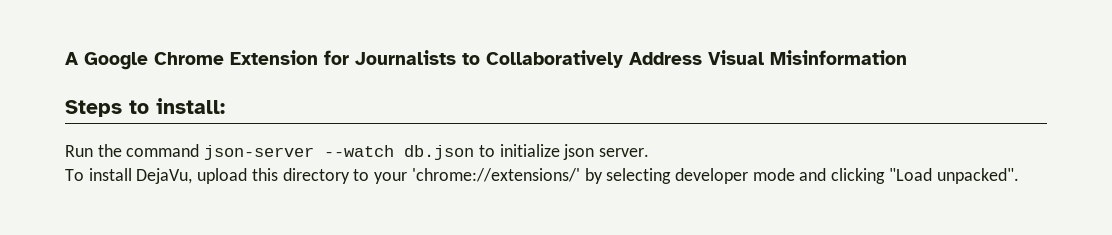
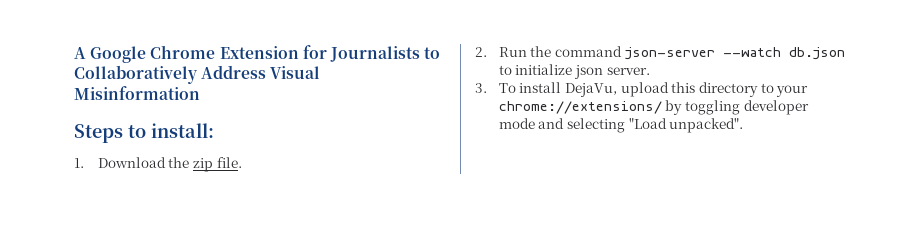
(225, 106) none -> [74,157,242,172] [475,47,487,57] 1. Download the zip file. // 2.
(650, 152) none -> [475,83,487,93] 3.
[411,168,672,184] 'chrome://extensions/' by selecting -> [498,100,741,115] chrome://extensions/ by toggling
[831,168,886,184] clicking -> [567,118,626,133] selecting

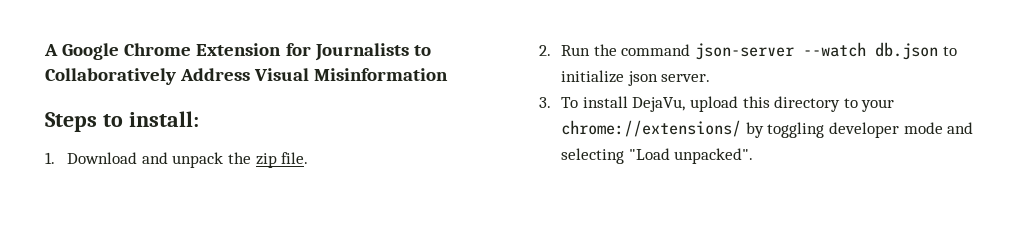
(166, 162) none -> [141,152,224,168] and unpack

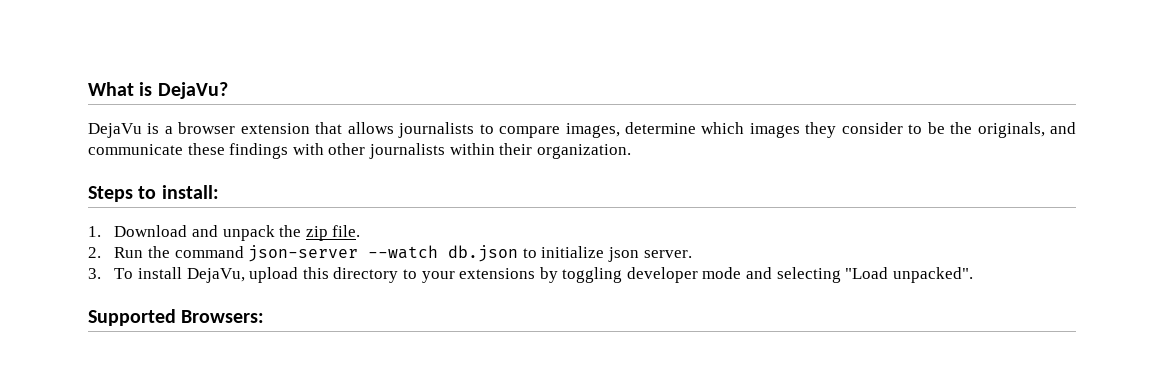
[44,43,431,61] [45,68,449,85] A Google Chrome Extension for Journalists to Collaboratively Address Visual Misinformation -> [88,82,228,99] [88,122,1077,138] [88,143,631,159] What is DejaVu? // DejaVu is a browser extension that allows journalists to compare images, determine which images they consider to be the originals, and communicate these findings with other journalists within their organization.
[561,120,742,137] chrome://extensions/ -> [459,268,536,279] extensions
(754, 156) none -> [88,309,265,326] // Supported Browsers:

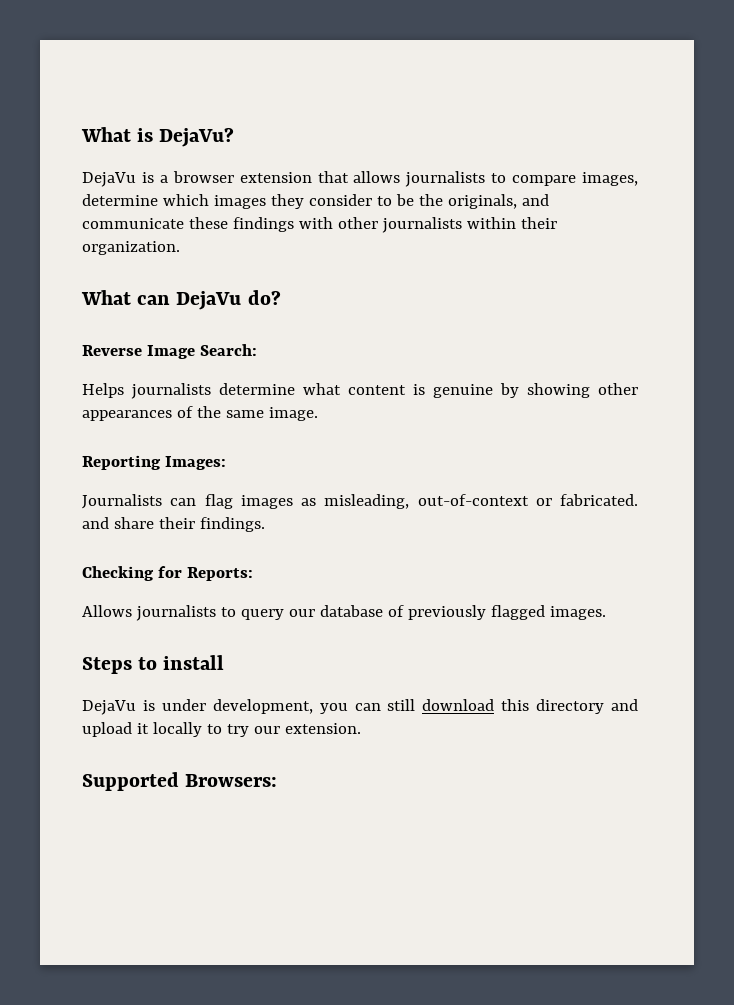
[88,185,219,202] [88,225,361,241] [88,245,692,262] [88,267,973,283] Steps to install: // 1. Download and unpack the zip file. // 2. Run the command json-server --watch db.json to initialize json server. // 3. To install DejaVu, upload this directory to your extensions by toggling developer mode and selecting "Load unpacked". -> [81,290,281,310] [82,344,257,359] [82,383,638,399] [82,406,318,421] [82,455,226,470] [82,494,638,509] [82,517,265,532] [82,566,253,581] [82,605,606,621] [82,655,225,674] [82,699,638,715] [82,722,361,737] What can DejaVu do? // Reverse Image Search: // Helps journalists determine what content is genuine by showing other appearances of the same image. // Reporting Images: // Journalists can flag images as misleading, out-of-context or fabricated. and share their findings. // Checking for Reports: // Allows journalists to query our database of previously flagged images. // Steps to install // DejaVu is under development, you can still download this directory and upload it locally to try our extension.

